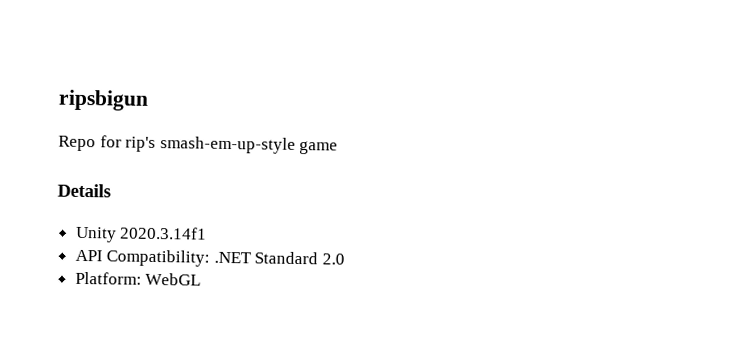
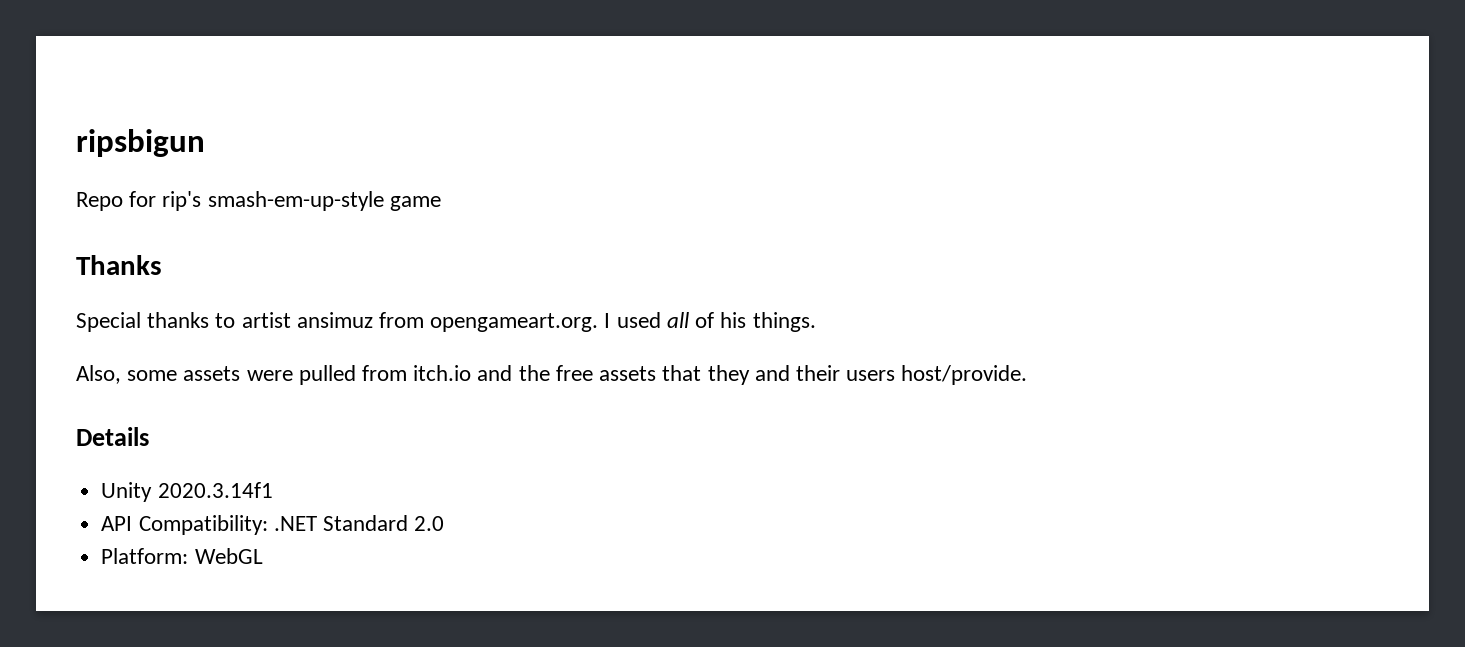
(339, 148) none -> [76,255,162,275] [76,312,816,332] [76,365,1028,385] // Thanks // Special thanks to artist ansimuz from opengameart.org. I used all of his things. // Also, some assets were pulled from itch.io and the free assets that they and their users host/provide.

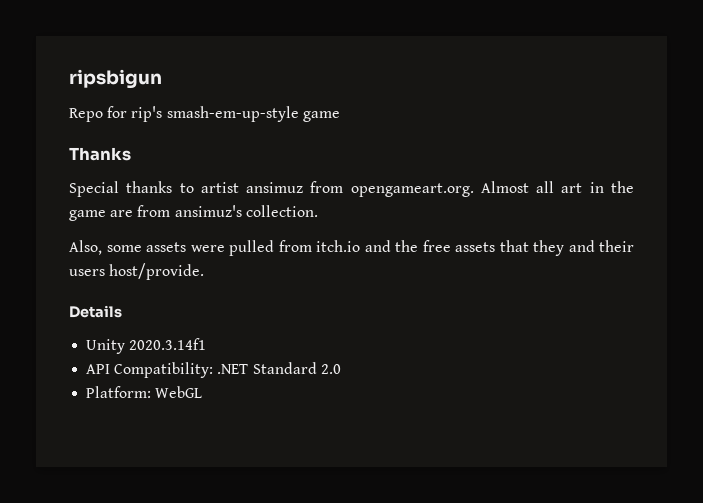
[604,312,816,332] I used all of his things. -> [480,181,634,193] [69,205,318,221] Almost all art in the game are from ansimuz's collection.

